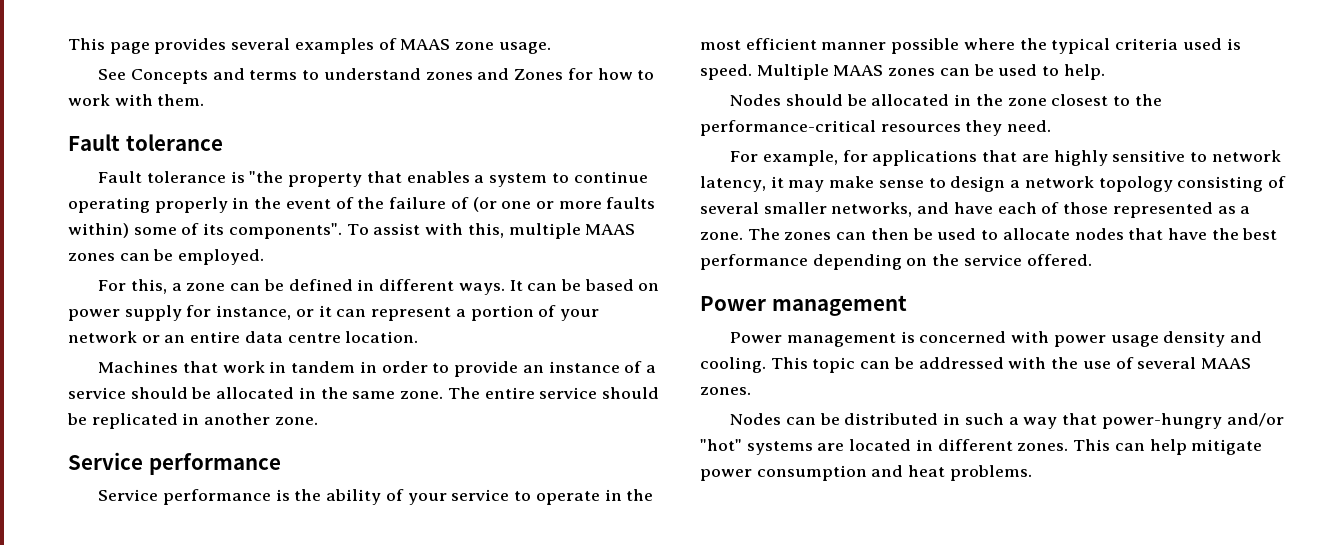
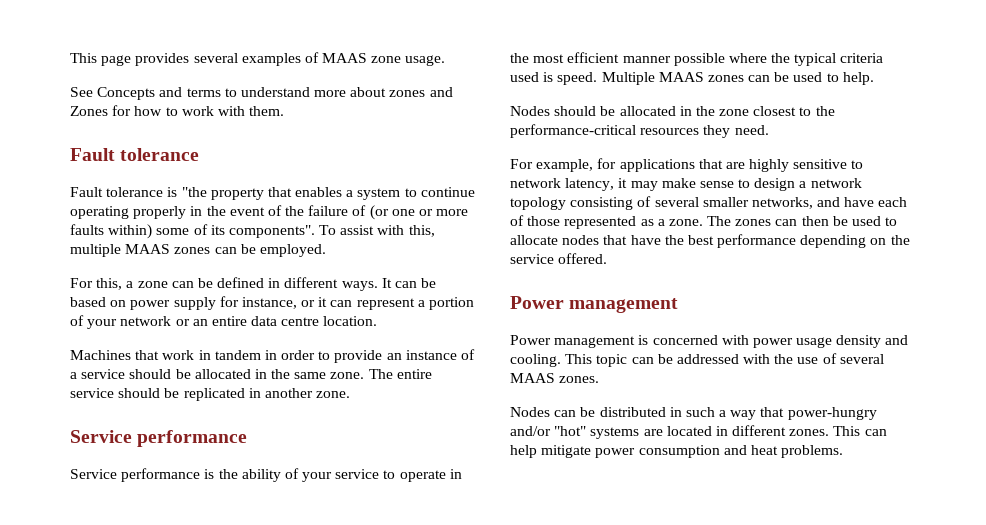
(421, 74) none -> [314,87,387,97] more about

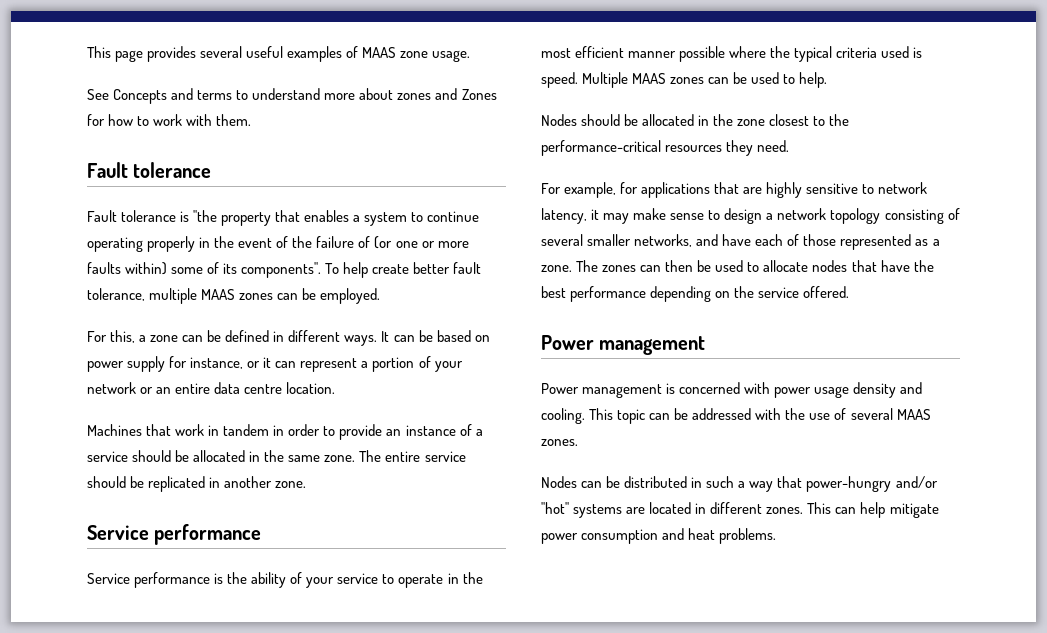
(238, 58) none -> [246,46,284,58] useful
[340,225,435,237] assist with this, -> [343,262,482,278] [87,288,145,301] help create better fault tolerance,

